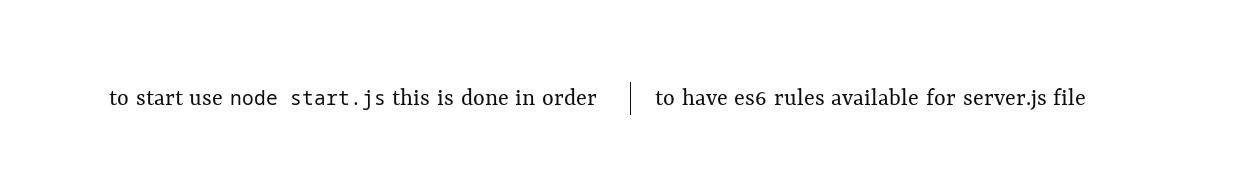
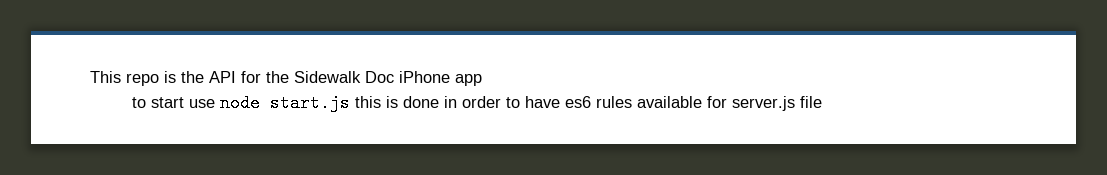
(109, 98) none -> [90,71,482,86] This repo is the API for the Sidewalk Doc iPhone app //

